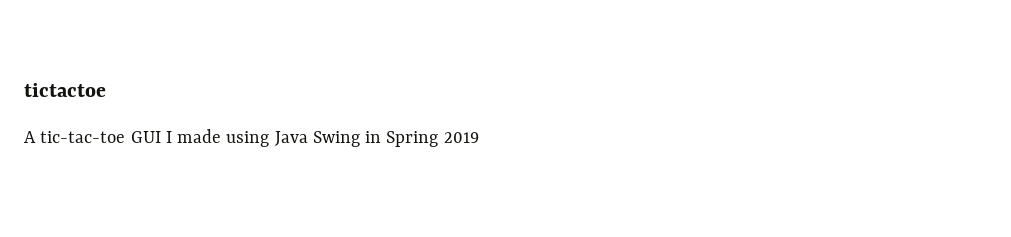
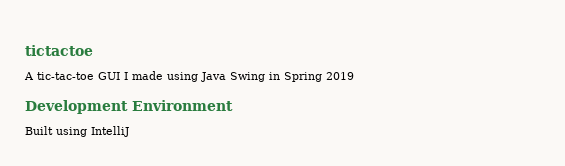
(479, 137) none -> [25,100,233,114] [25,126,129,137] // Development Environment // Built using IntelliJ

